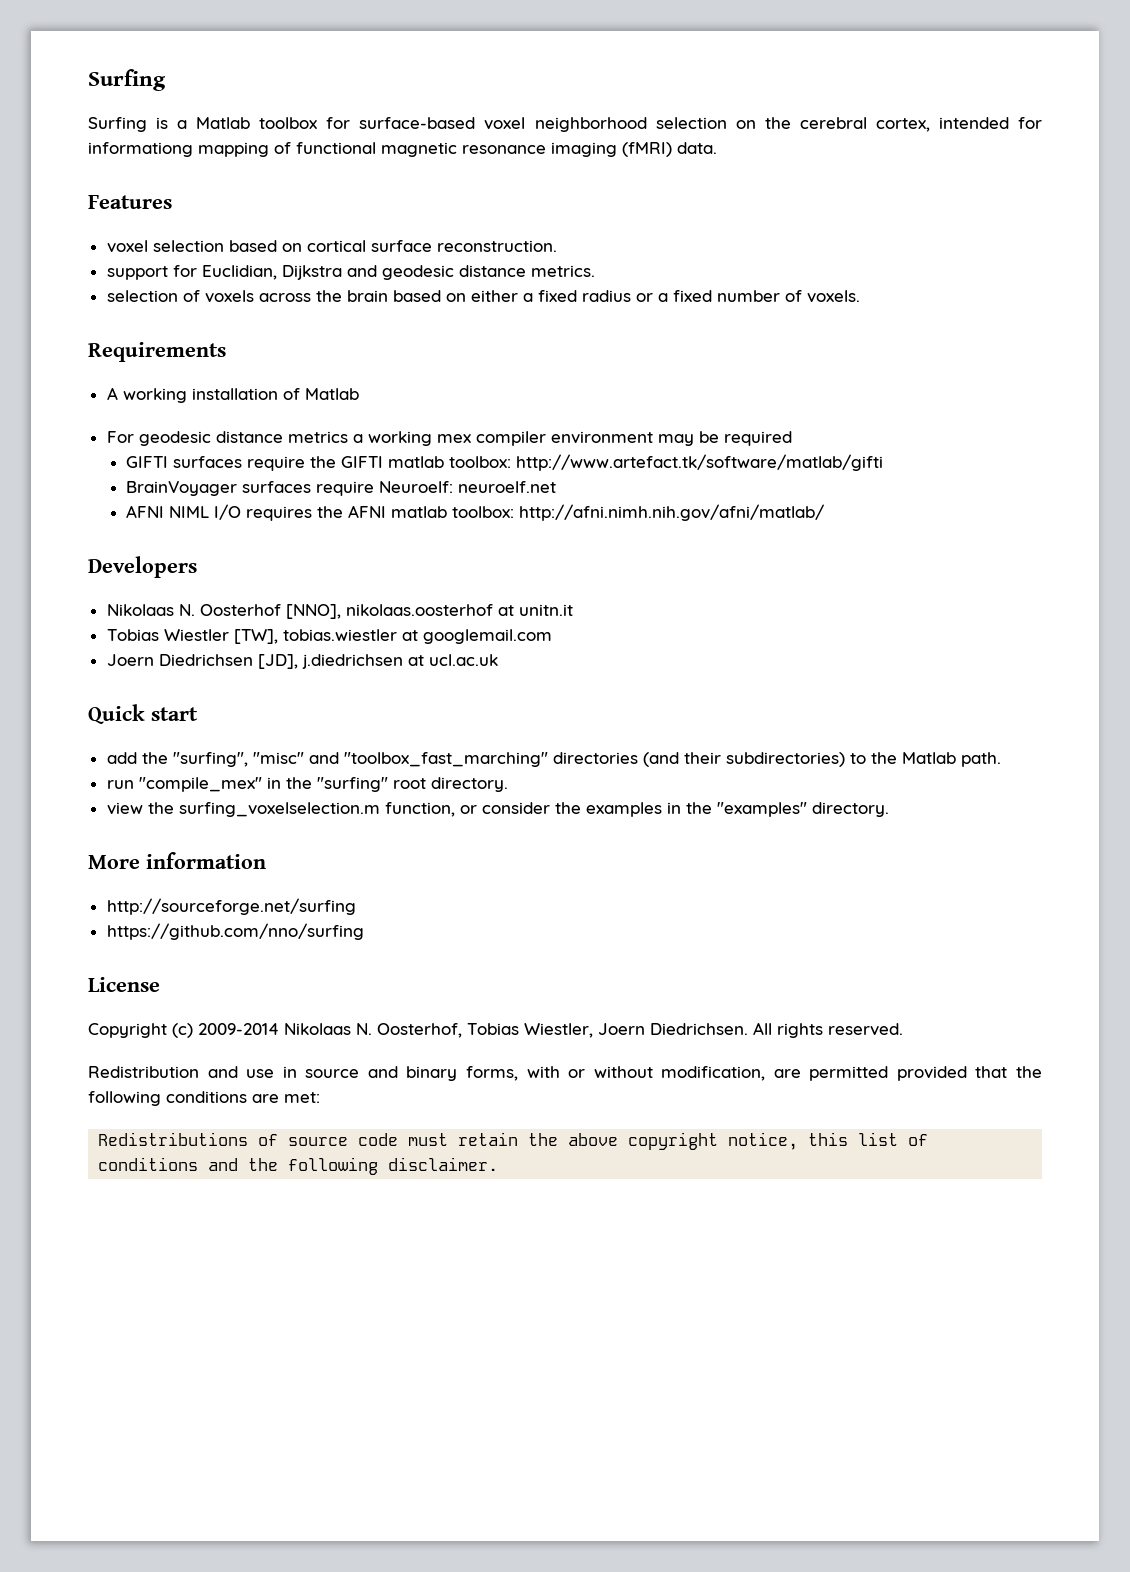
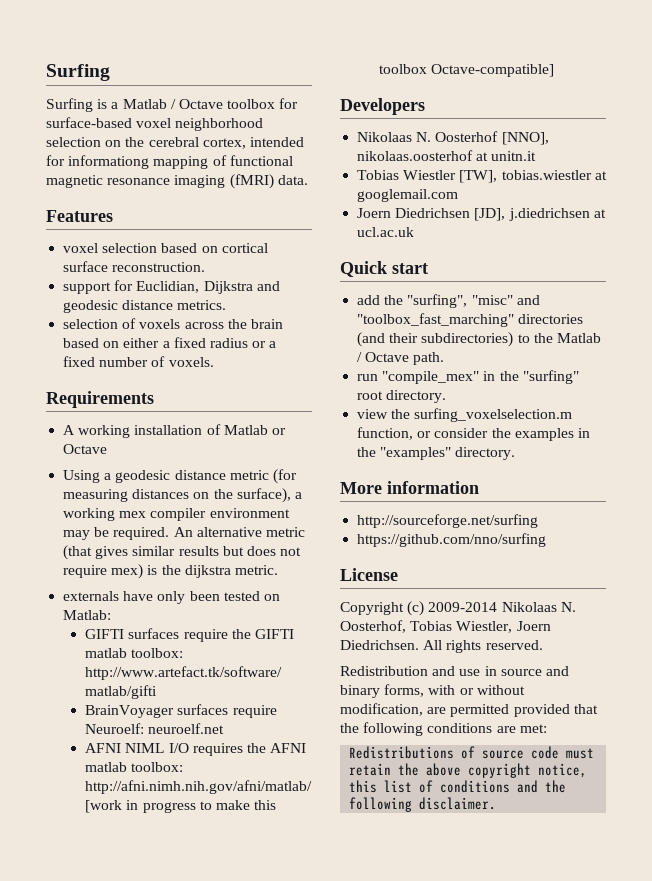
(251, 123) none -> [170,99,223,109] / Octave
[106,431,348,446] // For geodesic distance metrics -> [271,428,286,435] [63,444,108,454] [63,469,297,484] [63,488,291,503] or Octave // Using a geodesic distance metric (for measuring distances on the surface),
[723,431,792,446] required -> [113,527,305,540] [63,545,302,560] [63,564,278,579] [63,591,280,604] [63,610,112,620] required. An alternative metric (that gives similar results but does not require mex) is the dijkstra metric. // externals have only been tested on Matlab:
(825, 512) none -> [85,800,277,813] [379,64,555,77] [work in progress to make this toolbox Octave-compatible]
(956, 758) none -> [357,352,410,362] / Octave

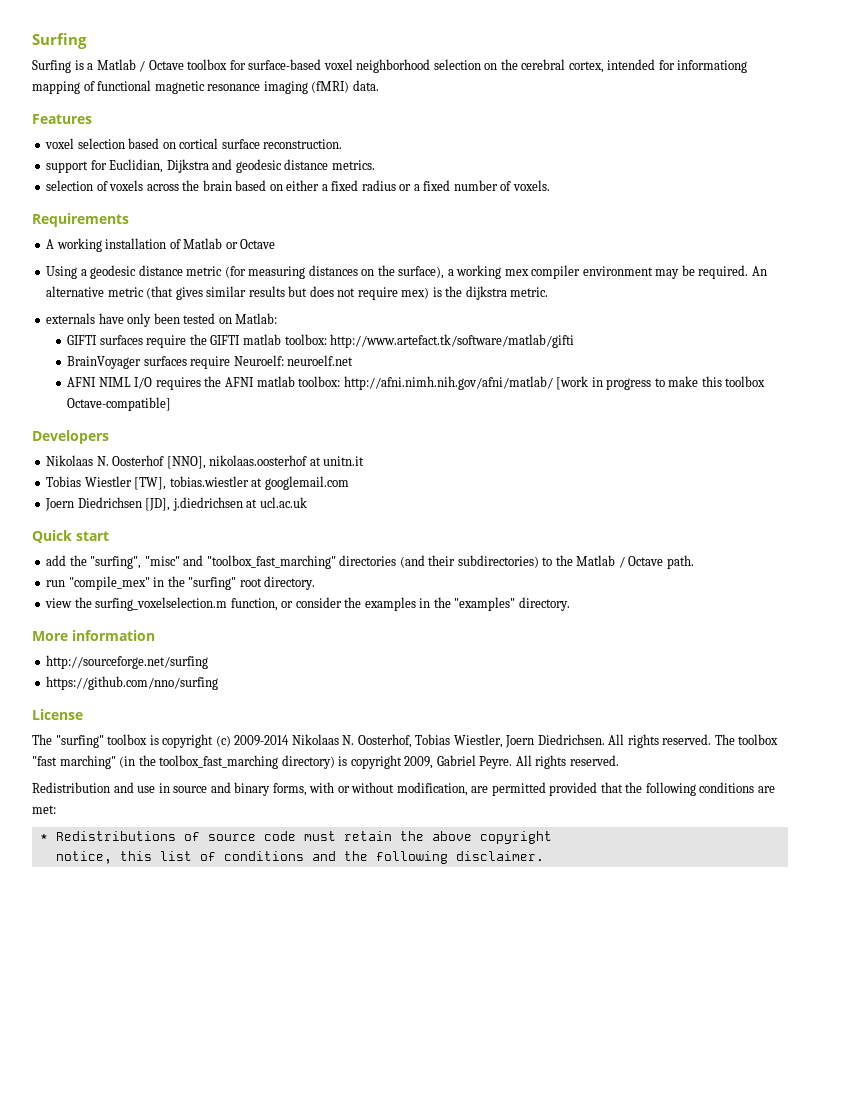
[340,602,404,615] Copyright -> [32,734,214,748] The "surfing" toolbox is copyright
(543, 645) none -> [714,734,779,745] [32,755,619,769] The toolbox "fast marching" (in the toolbox_fast_marching directory) is copyright 2009, Gabriel Peyre. All rights reserved.
(547, 728) none -> [39,834,48,841] *
(532, 770) none -> (552, 837) //

